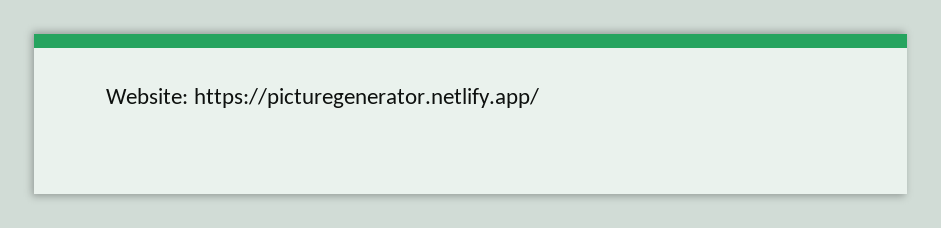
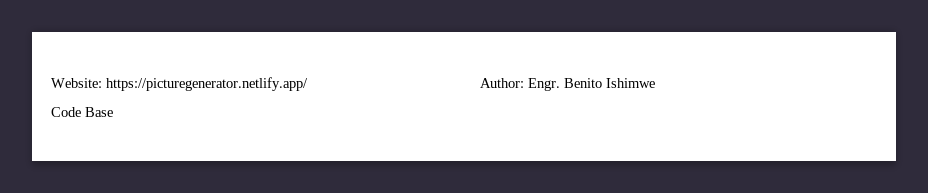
(540, 98) none -> [51,107,113,117] [480,78,655,91] // Code Base // Author: Engr. Benito Ishimwe

